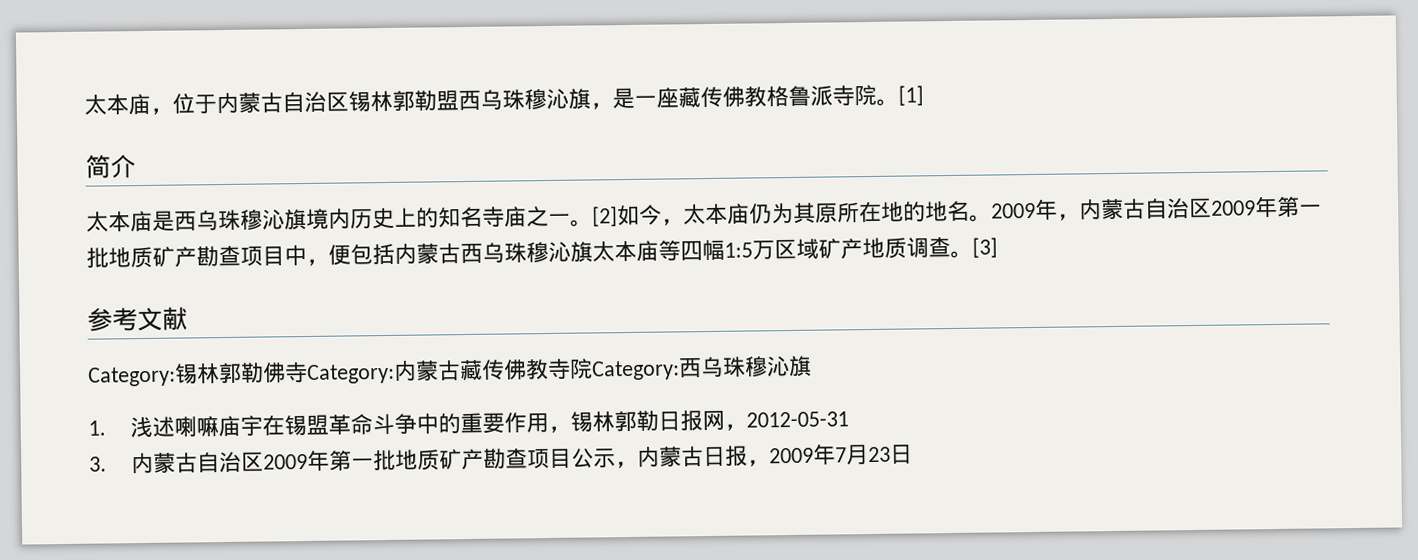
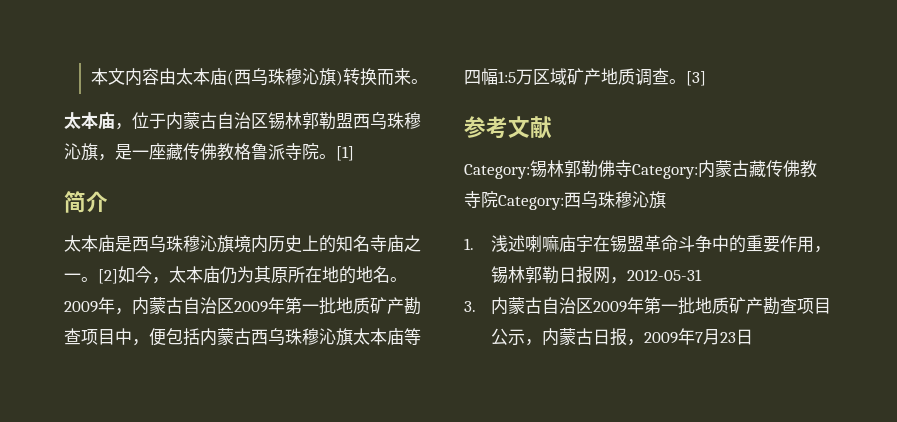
(84, 104) none -> [90,68,428,86] 本文内容由太本庙(西乌珠穆沁旗)转换而来。 //

